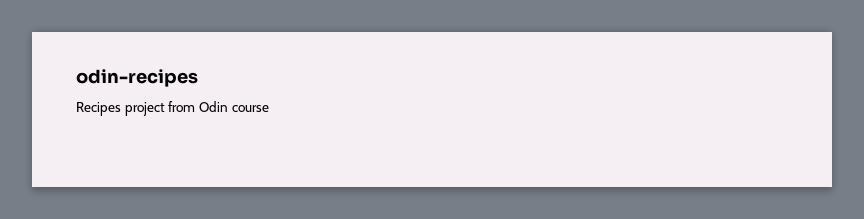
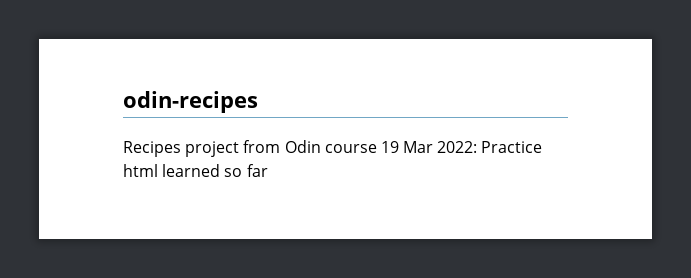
(269, 108) none -> [380,141,543,153] [123,164,268,177] 19 Mar 2022: Practice html learned so far

